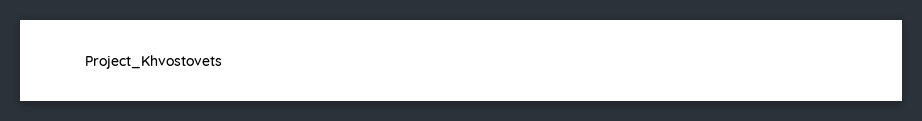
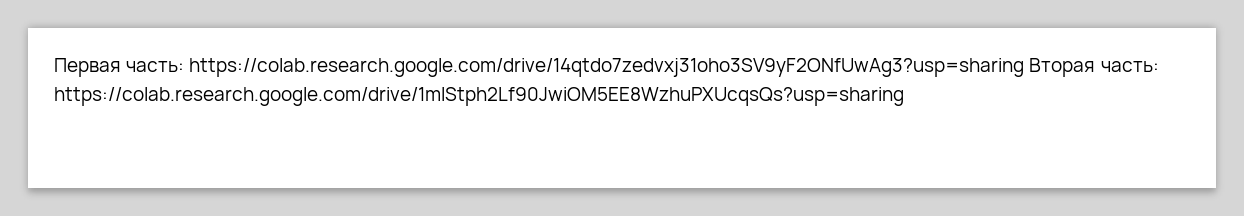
[85,55,222,69] Project_Khvostovets -> [54,58,1159,77] [54,87,904,106] Первая часть: https://colab.research.google.com/drive/14qtdo7zedvxj31oho3SV9yF2ONfUwAg3?usp=sharing Вторая часть: https://colab.research.google.com/drive/1mlStph2Lf90JwiOM5EE8WzhuPXUcqsQs?usp=sharing

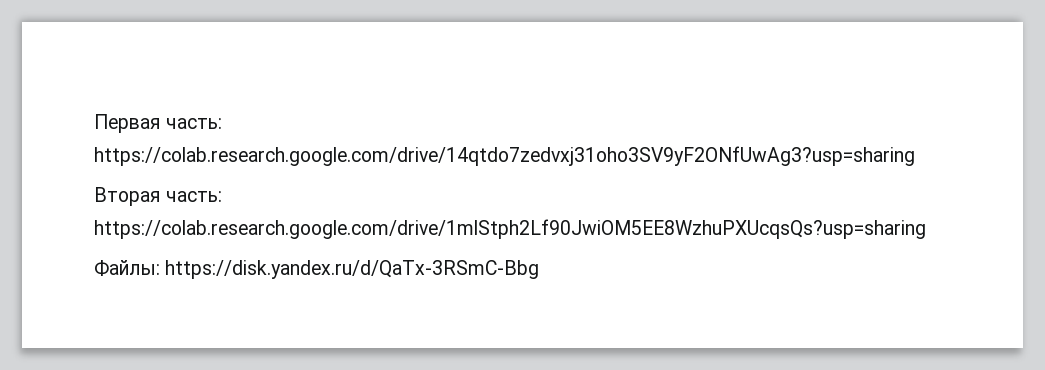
(1025, 67) none -> (915, 156) //
(904, 96) none -> [94,260,540,279] // Файлы: https://disk.yandex.ru/d/QaTx-3RSmC-Bbg

